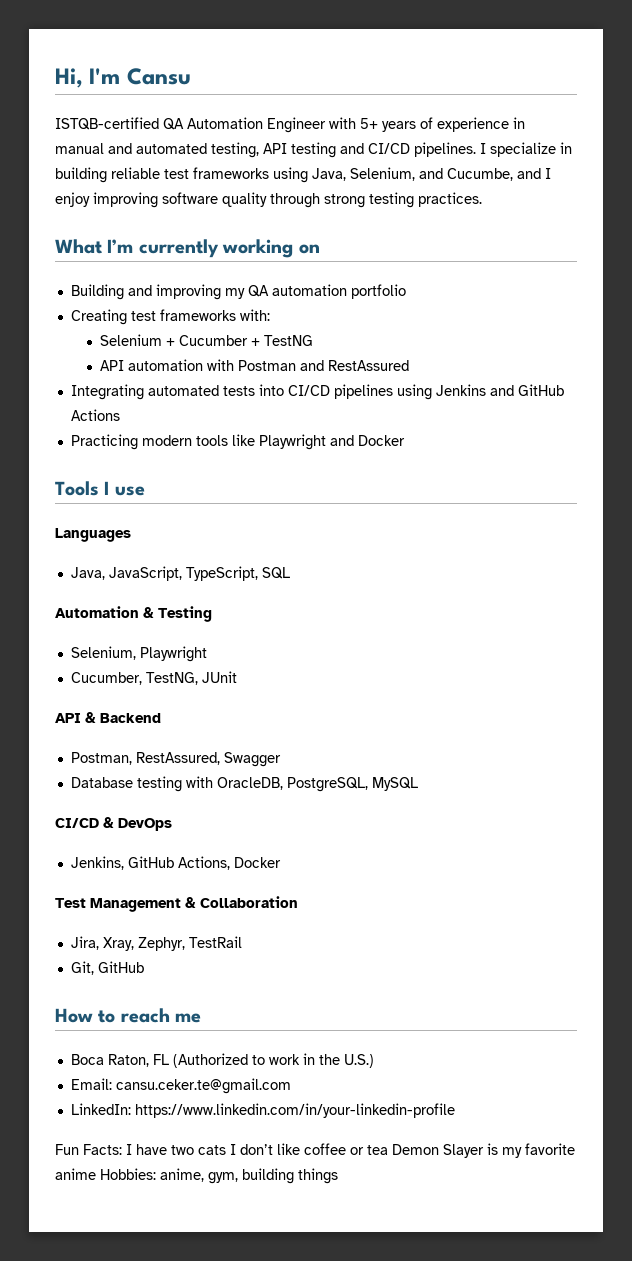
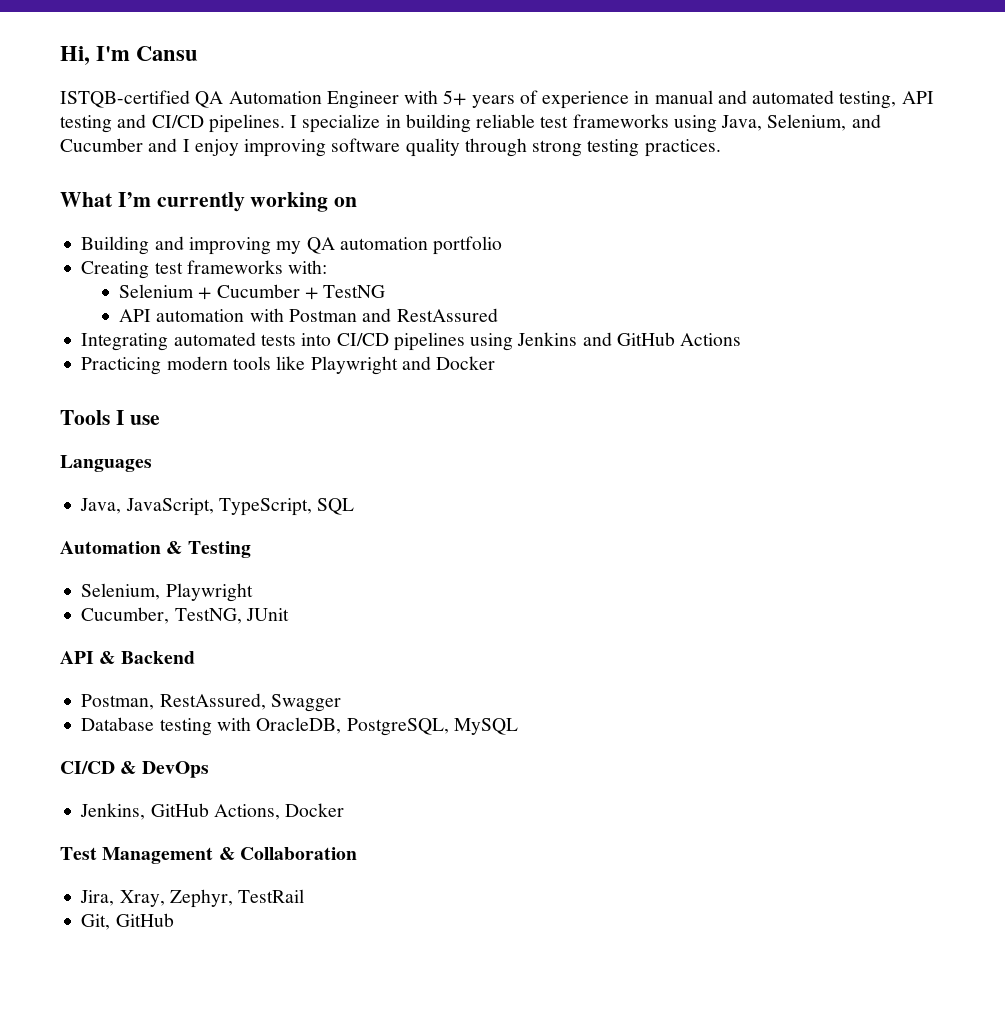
[447,168,513,181] Cucumbe, -> [60,138,143,152] Cucumber
[55,1008,202,1023] [70,1053,374,1068] [70,1078,291,1094] [70,1103,455,1118] [55,1143,575,1158] [55,1168,338,1184] // How to reach me // Boca Raton, FL (Authorized to work in the U.S.) // Email: cansu.ceker.te@gmail.com // LinkedIn: https://www.linkedin.com/in/your-linkedin-profile // Fun Facts: I have two cats I don’t like coffee or tea Demon Slayer is my favorite anime Hobbies: anime, gym, building things -> (174, 920) none

